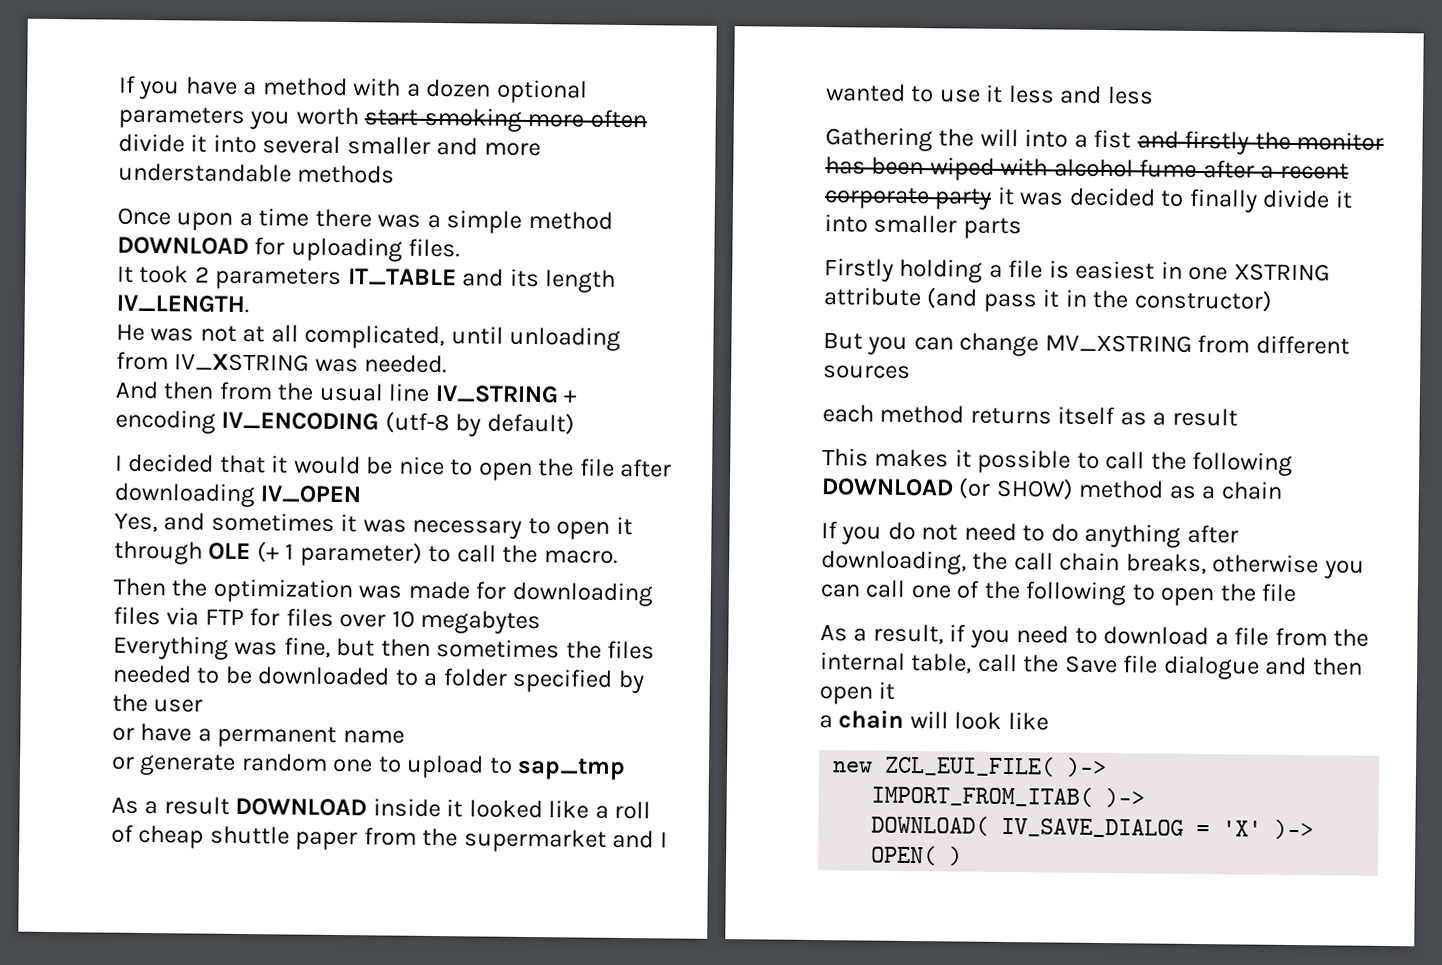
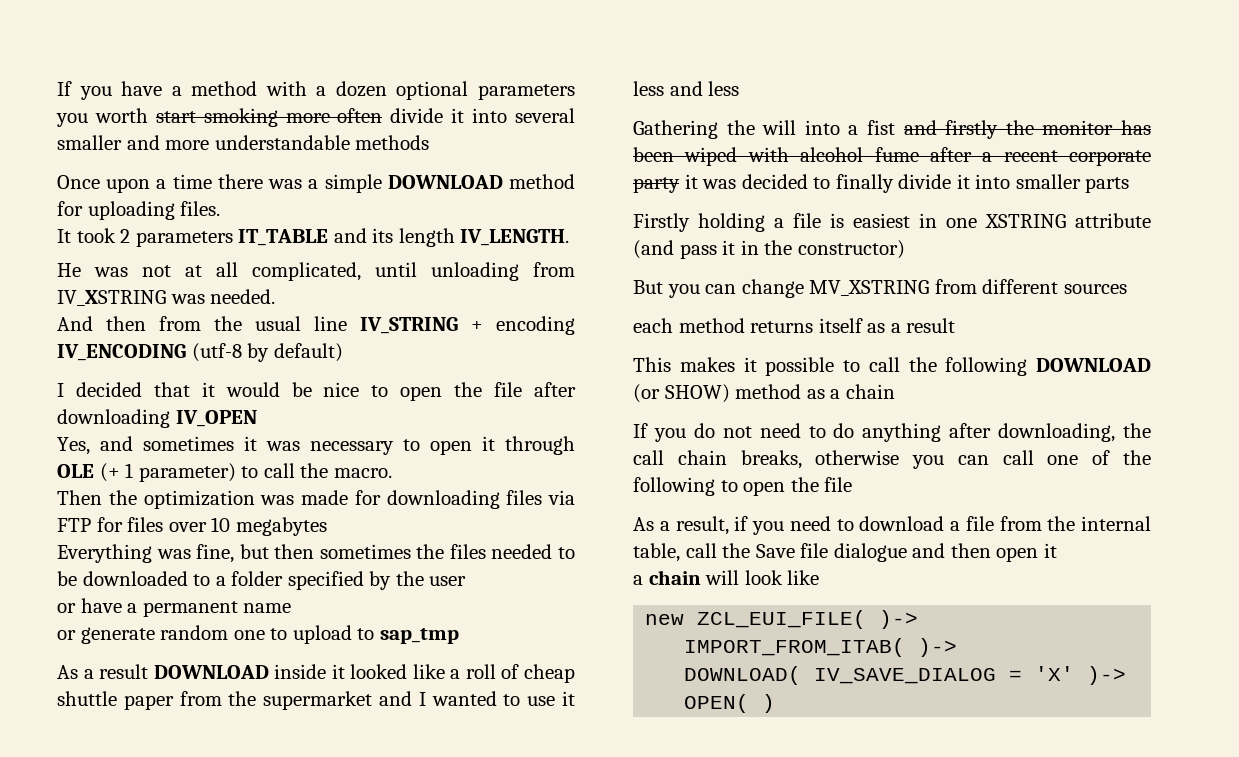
[527,210,613,230] [117,236,249,256] method DOWNLOAD -> [387,174,575,189] DOWNLOAD method

